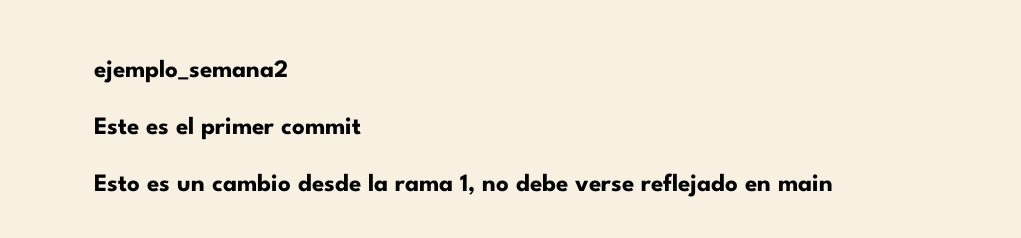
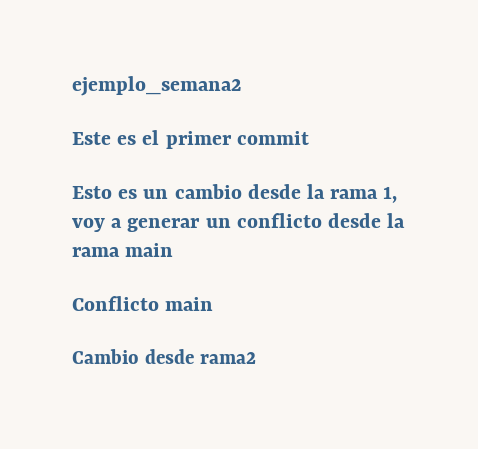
[482,173,833,197] no debe verse reflejado en main -> [72,213,406,232] [72,243,174,257] [72,296,214,311] [72,349,256,364] voy a generar un conflicto desde la rama main // Conflicto main // Cambio desde rama2

